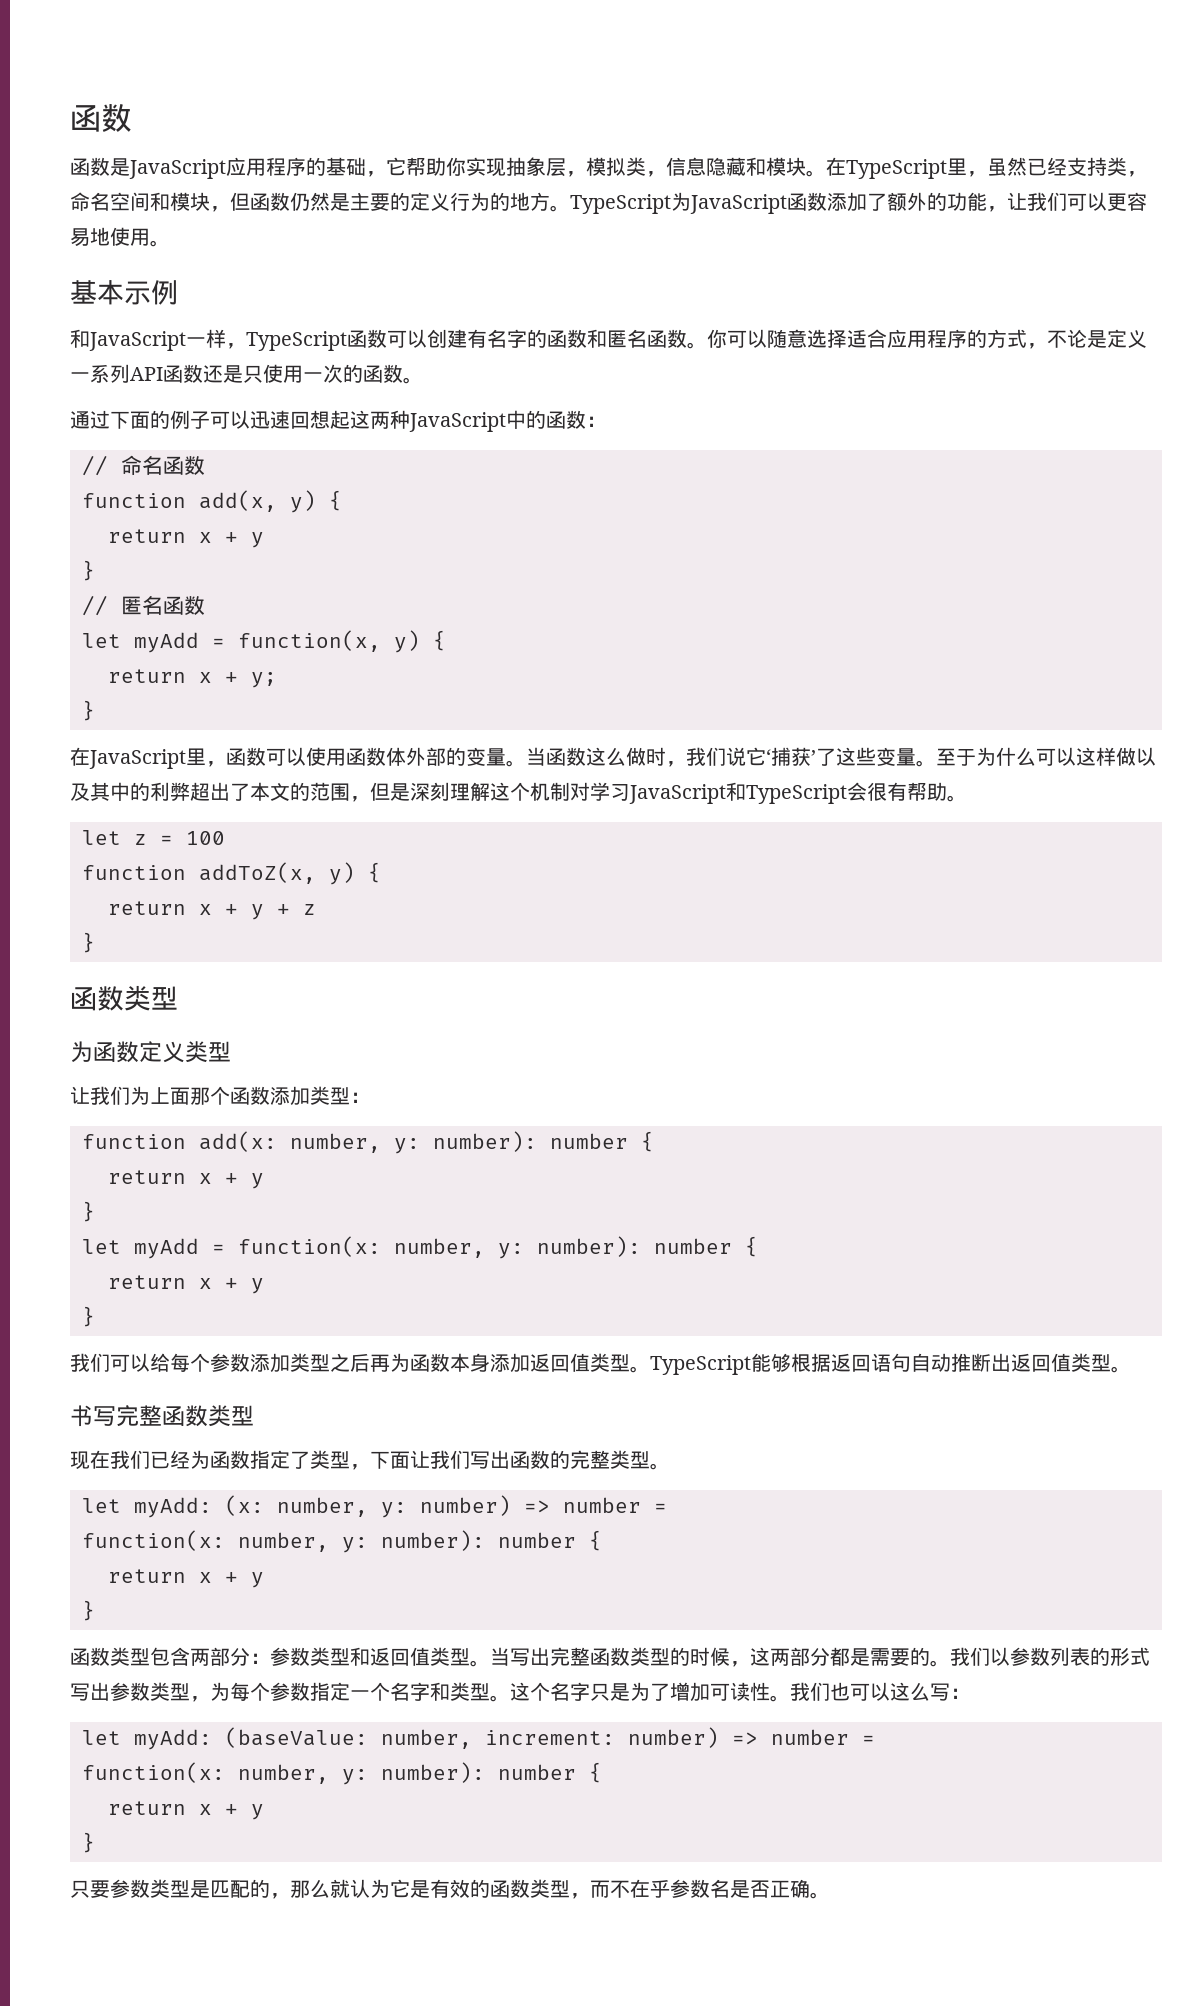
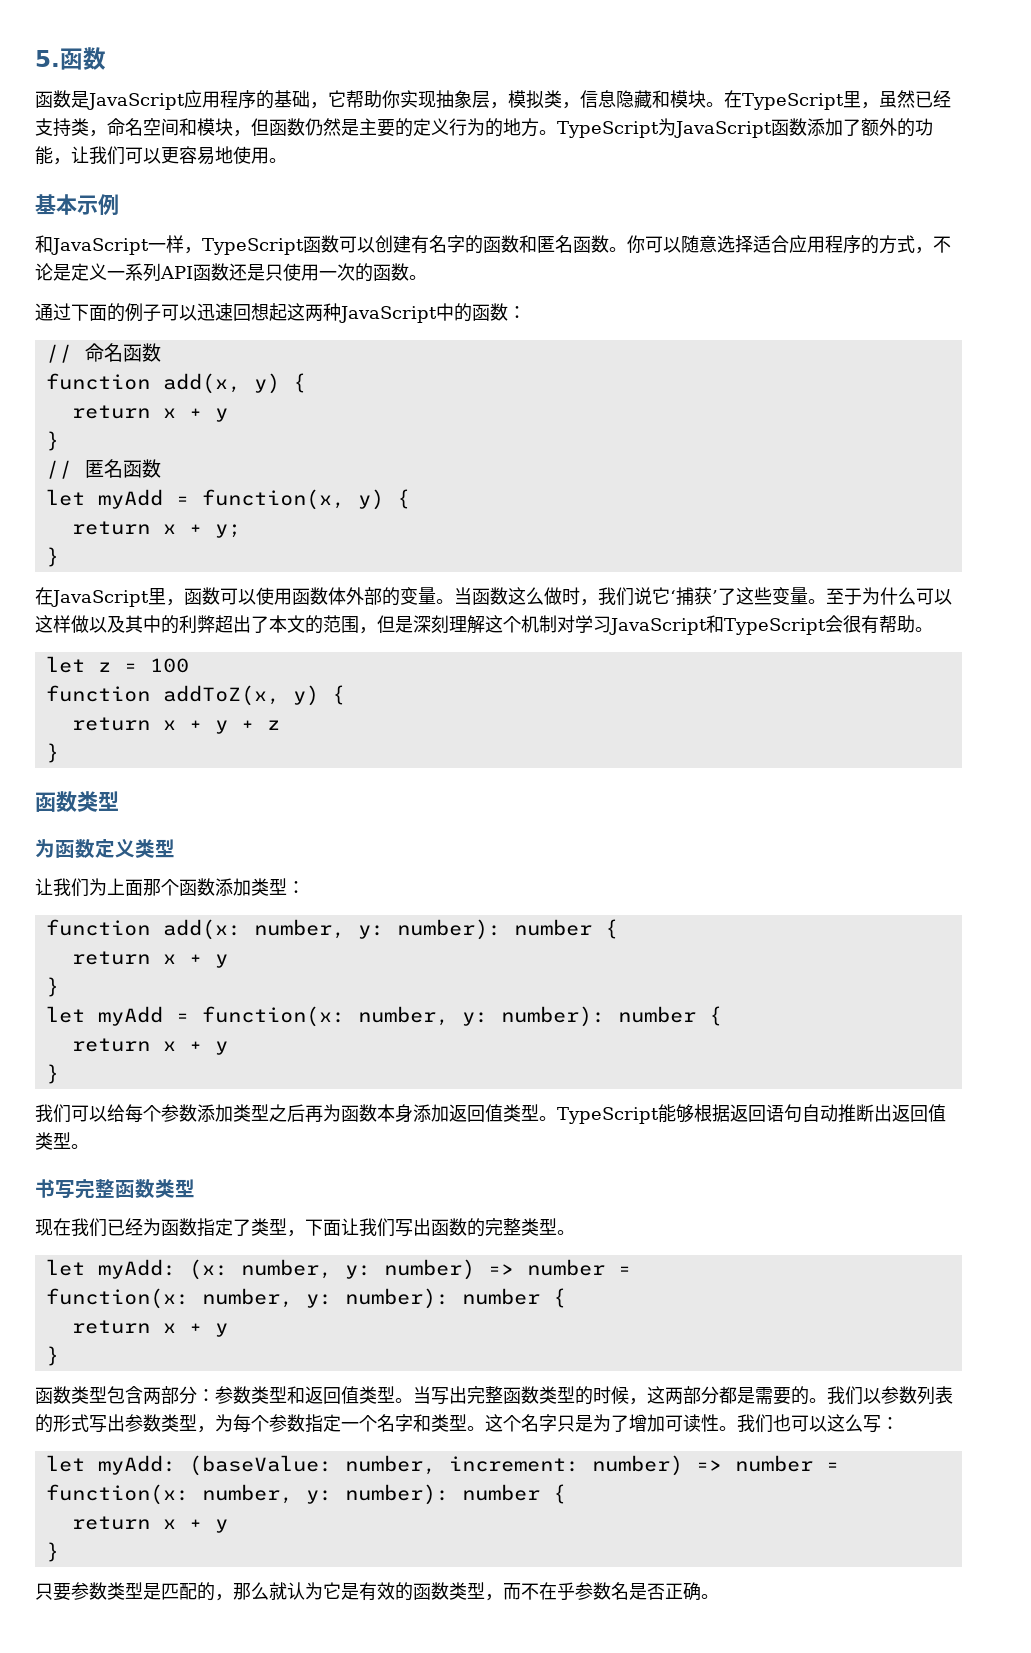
(70, 118) none -> [35,50,60,67] 5.

